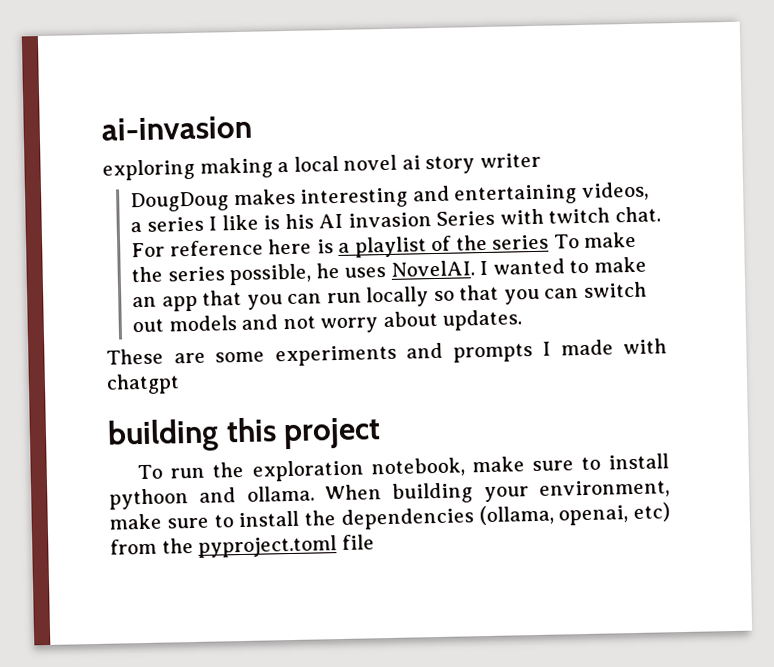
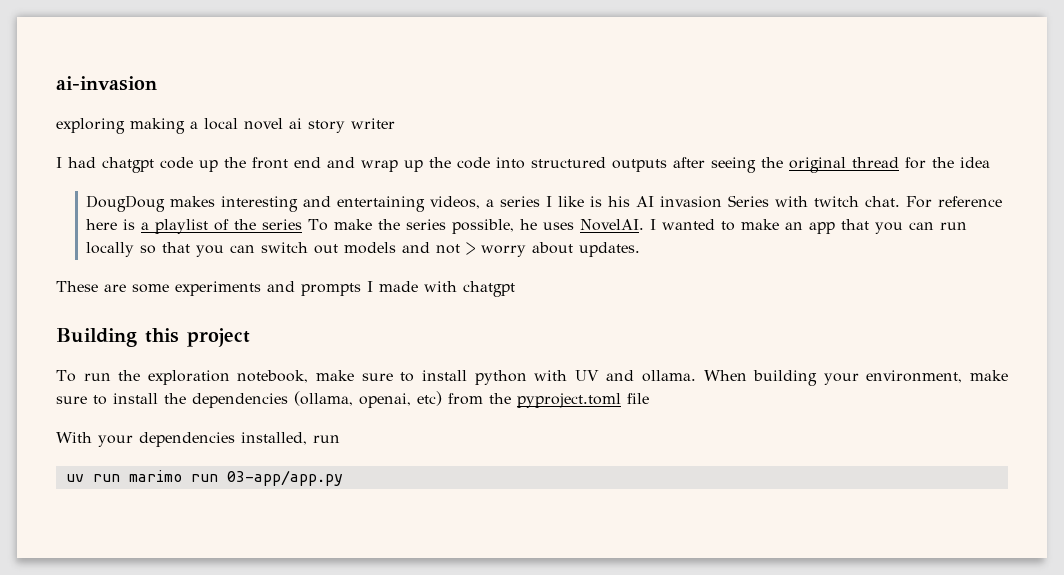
(541, 160) none -> [56,157,990,173] // I had chatgpt code up the front end and wrap up the code into structured outputs after seeing the original thread for the idea
(316, 322) none -> [466,242,476,255] >
[107,418,219,453] building -> [56,328,137,347] Building
[109,488,189,510] pythoon -> [474,370,599,385] python with UV
(375, 542) none -> [56,432,340,447] [65,470,343,486] // With your dependencies installed, run // uv run marimo run 03-app/app.py

